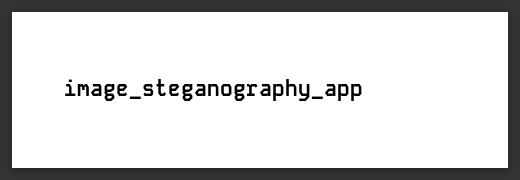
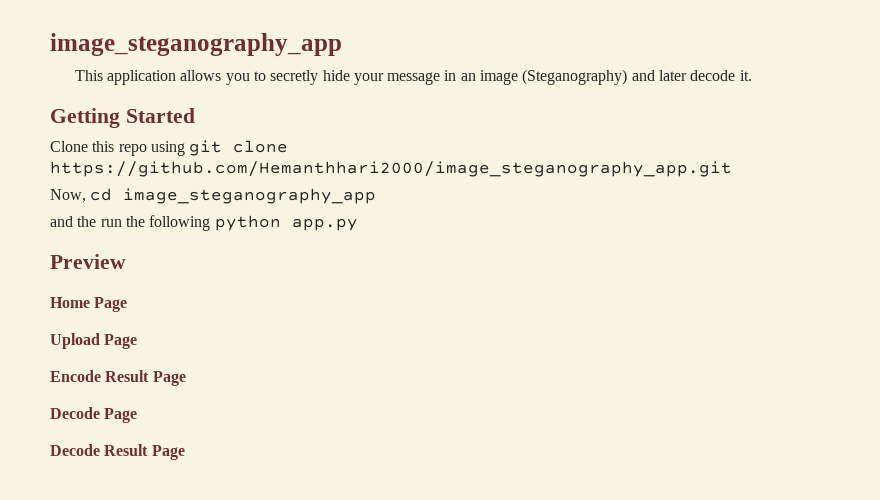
[64,79,363,101] image_steganography_app -> [50,33,342,56] [74,69,752,85] [50,108,195,128] [50,140,289,156] [50,161,732,177] [50,188,377,204] [50,215,358,231] [50,254,126,269] [50,297,128,312] [50,333,138,349] [50,370,186,386] [50,407,138,423] [50,444,185,460] image_steganography_app // This application allows you to secretly hide your message in an image (Steganography) and later decode it. // Getting Started // Clone this repo using git clone https://github.com/Hemanthhari2000/image_steganography_app.git // Now, cd image_steganography_app // and the run the following python app.py // Preview // Home Page // Upload Page // Encode Result Page // Decode Page // Decode Result Page

